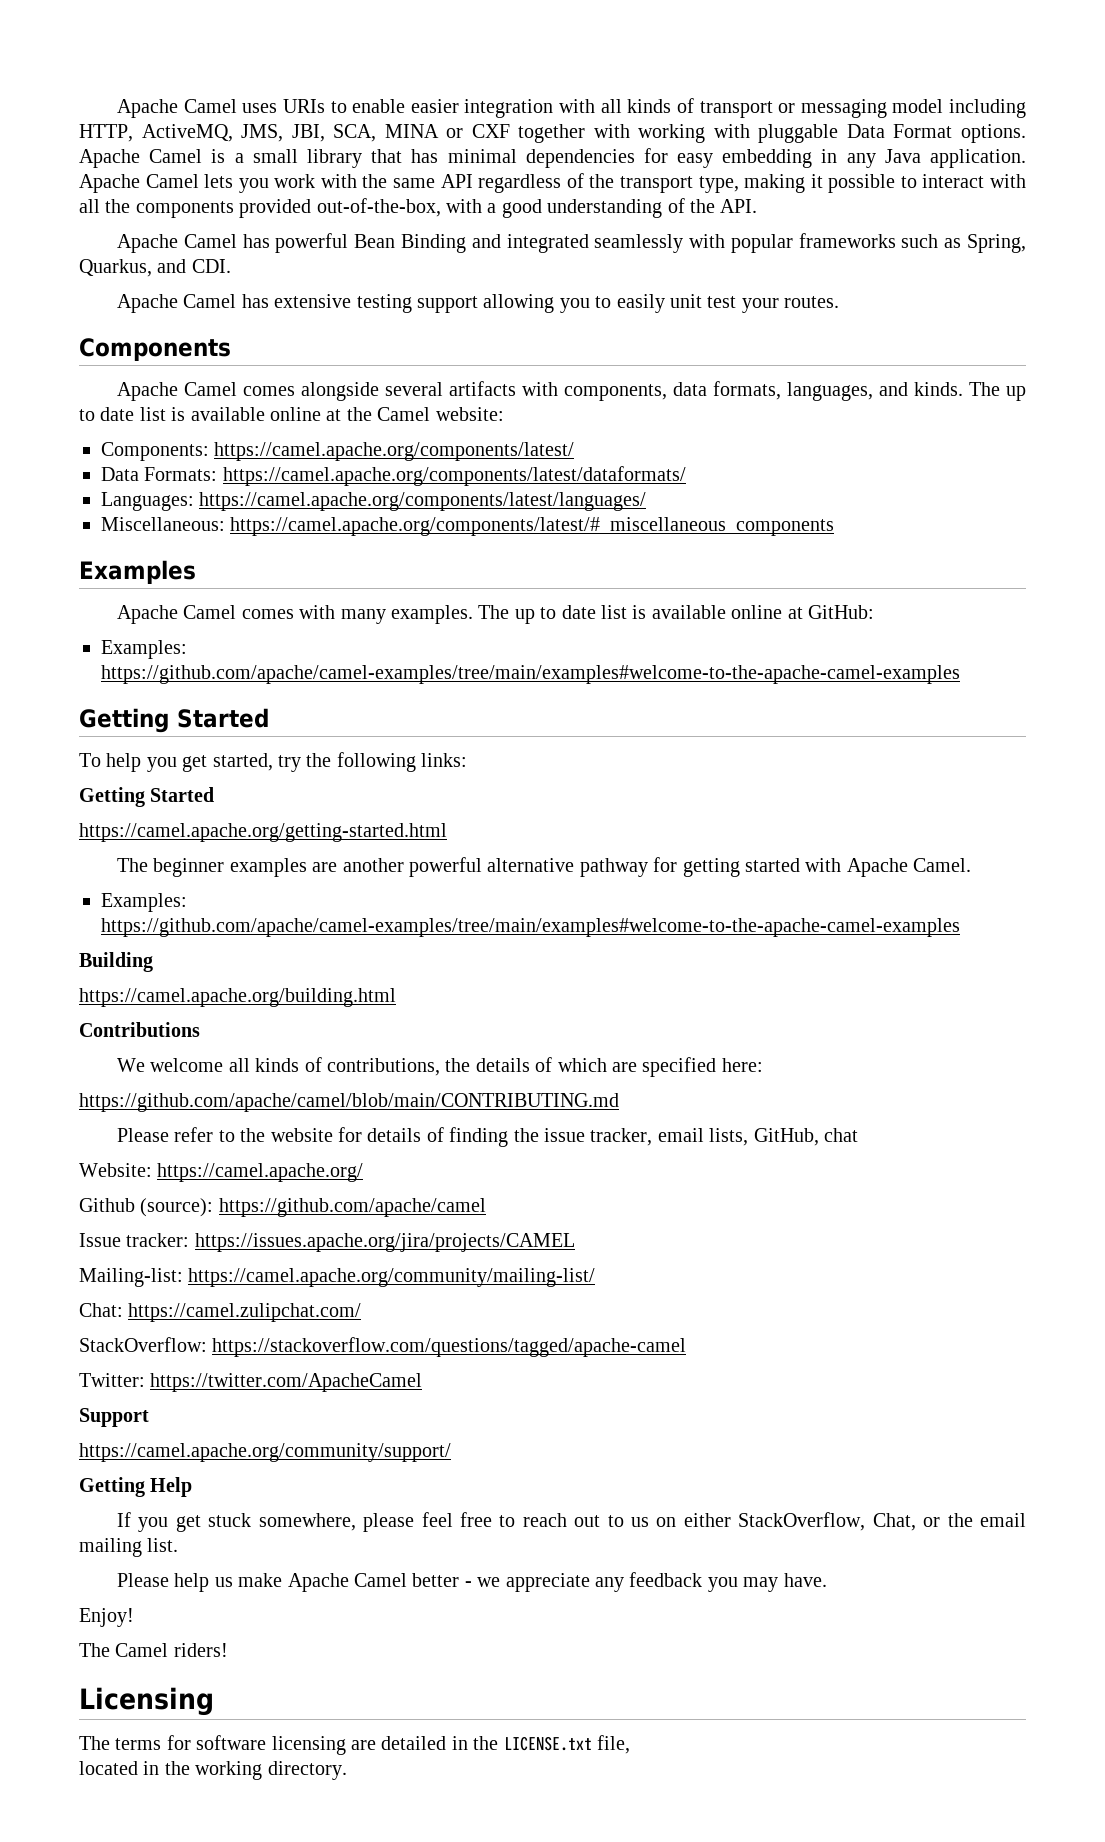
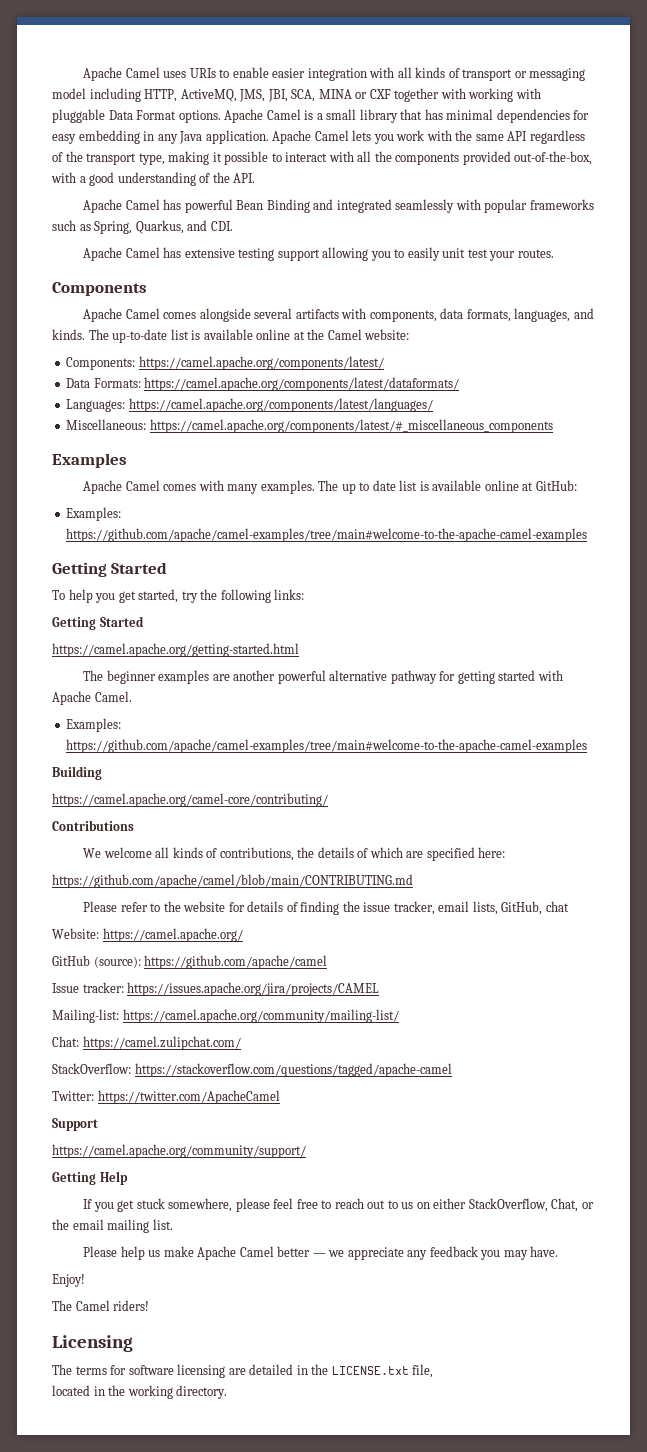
[1006,386,1027,401] [79,407,135,421] up to date -> [112,329,168,343] up-to-date
[101,665,960,684] https://github.com/apache/camel-examples/tree/main/examples#welcome-to-the-apache-camel-examples -> [66,528,588,542] https://github.com/apache/camel-examples/tree/main#welcome-to-the-apache-camel-examples
[101,918,960,937] https://github.com/apache/camel-examples/tree/main/examples#welcome-to-the-apache-camel-examples -> [66,739,588,753] https://github.com/apache/camel-examples/tree/main#welcome-to-the-apache-camel-examples
[79,988,396,1007] https://camel.apache.org/building.html -> [52,793,328,807] https://camel.apache.org/camel-core/contributing/
[79,1198,135,1212] Github -> [52,955,90,966] GitHub
[464,1581,472,1587] - -> [312,1253,326,1257] —

